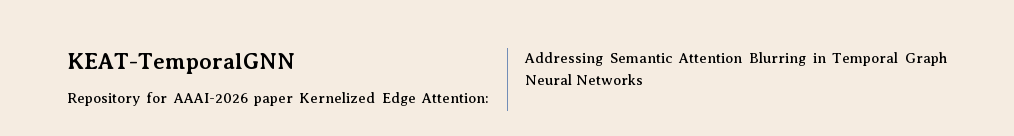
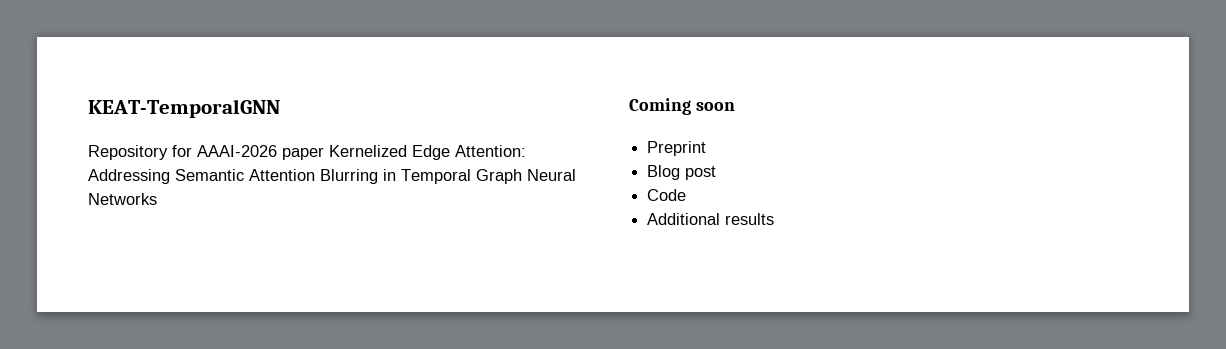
(643, 79) none -> [629,98,735,115] [647,141,707,156] [647,165,717,180] [647,189,687,201] [647,213,775,225] // Coming soon // Preprint // Blog post // Code // Additional results

